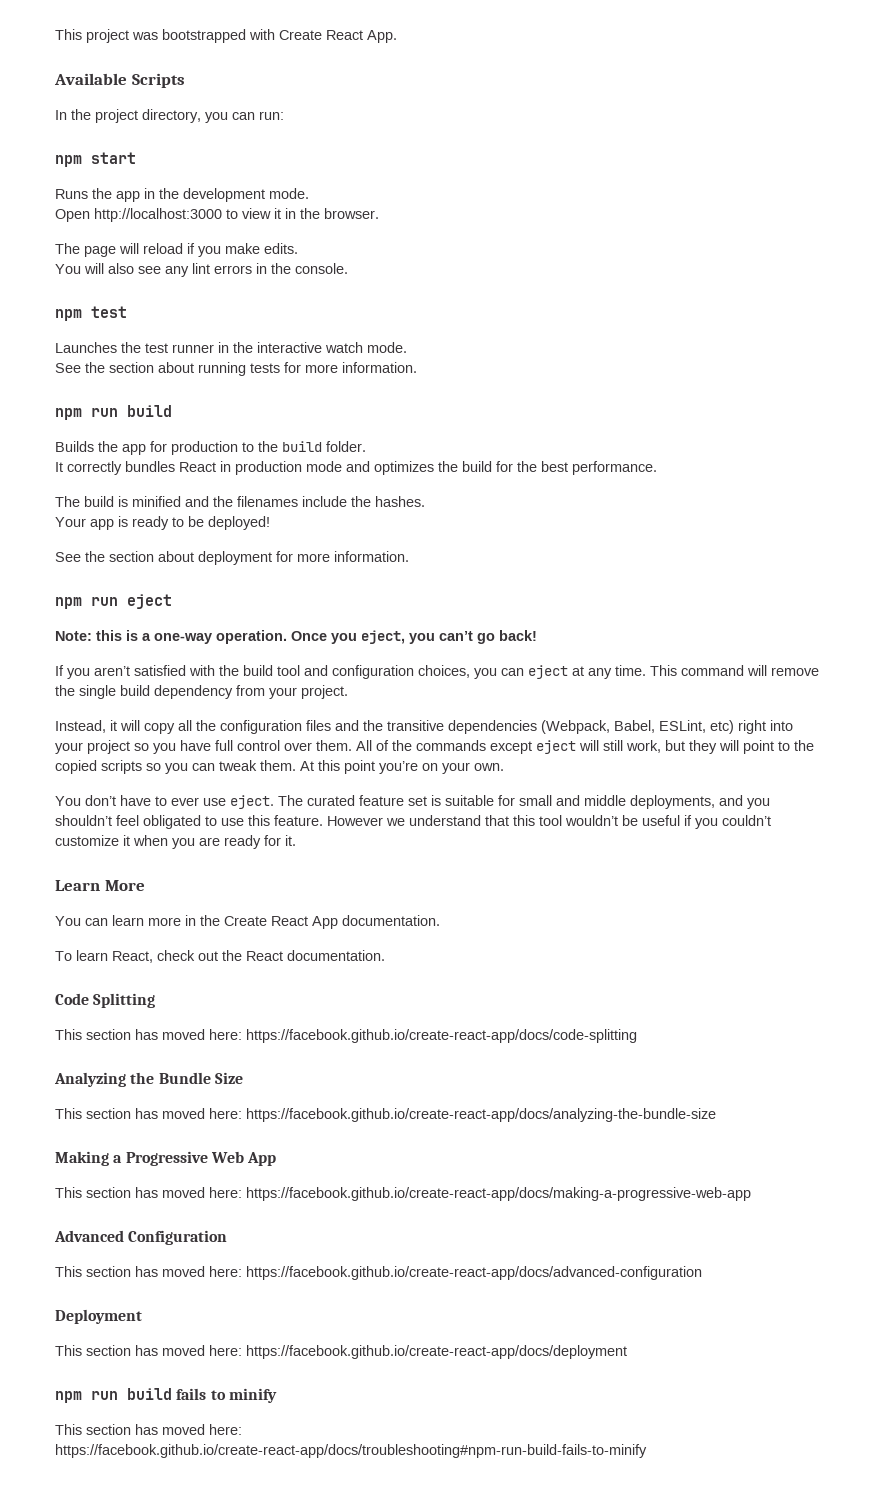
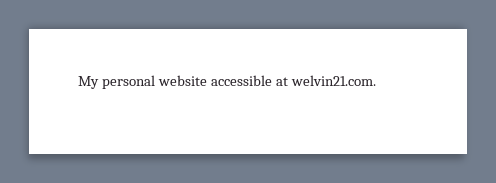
[55,29,397,43] [54,73,185,88] [55,109,284,123] [55,152,136,167] [55,188,309,202] [55,208,379,222] [55,243,298,257] [55,263,348,277] [55,306,127,321] [55,342,407,353] [55,362,417,376] [55,405,172,420] [55,441,366,455] [55,461,657,475] [55,496,425,507] [55,516,270,530] [55,551,409,565] [55,594,172,609] [55,630,537,644] [55,665,819,679] [55,685,348,699] [55,720,793,734] [55,740,814,754] [55,760,504,774] [55,795,770,809] [55,815,771,829] [55,835,296,849] [55,880,145,891] [55,915,440,929] [55,950,385,963] [55,993,156,1008] [55,1029,637,1043] [54,1072,243,1087] [55,1108,716,1122] [55,1151,277,1166] [55,1187,751,1201] [54,1230,228,1245] [55,1266,702,1280] [55,1309,142,1324] [55,1345,627,1359] [55,1388,277,1403] [55,1424,242,1435] [55,1444,647,1458] This project was bootstrapped with Create React App. // Available Scripts // In the project directory, you can run: // npm start // Runs the app in the development mode. // Open http://localhost:3000 to view it in the browser. // The page will reload if you make edits. // You will also see any lint errors in the console. // npm test // Launches the test runner in the interactive watch mode. // See the section about running tests for more information. // npm run build // Builds the app for production to the build folder. // It correctly bundles React in production mode and optimizes the build for the best performance. // The build is minified and the filenames include the hashes. // Your app is ready to be deployed! // See the section about deployment for more information. // npm run eject // Note: this is a one-way operation. Once you eject, you can’t go back! // If you aren’t satisfied with the build tool and configuration choices, you can eject at any time. This command will remove the single build dependency from your project. // Instead, it will copy all the configuration files and the transitive dependencies (Webpack, Babel, ESLint, etc) right into your project so you have full control over them. All of the commands except eject will still work, but they will point to the copied scripts so you can tweak them. At this point you’re on your own. // You don’t have to ever use eject. The curated feature set is suitable for small and middle deployments, and you shouldn’t feel obligated to use this feature. However we understand that this tool wouldn’t be useful if you couldn’t customize it when you are ready for it. // Learn More // You can learn more in the Create React App documentation. // To learn React, check out the React documentation. // Code Splitting // This section has moved here: https://facebook.github.io/create-react-app/docs/code-splitting // Analyzing the Bundle Size // This section has moved here: https://facebook.github.io/create-react-app/docs/analyzing-the-bundle-size // Making a Progressive Web App // This section has moved here: https://facebook.github.io/create-react-app/docs/making-a-progressive-web-app // Advanced Configuration // This section has moved here: https://facebook.github.io/create-react-app/docs/advanced-configuration // Deployment // This section has moved here: https://facebook.github.io/create-react-app/docs/deployment // npm run build fails to minify // This section has moved here: https://facebook.github.io/create-react-app/docs/troubleshooting#npm-run-build-fails-to-minify -> [78,75,376,89] My personal website accessible at welvin21.com.

